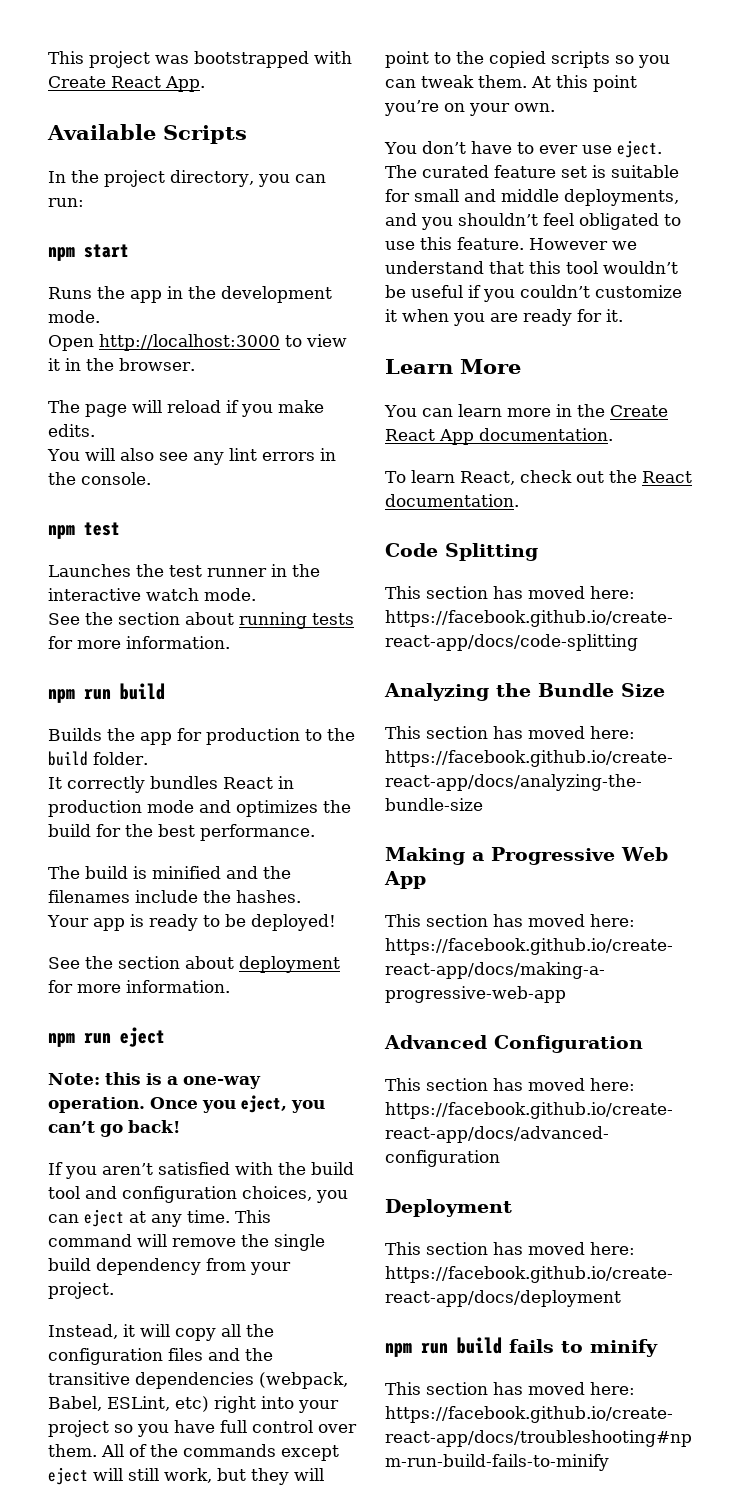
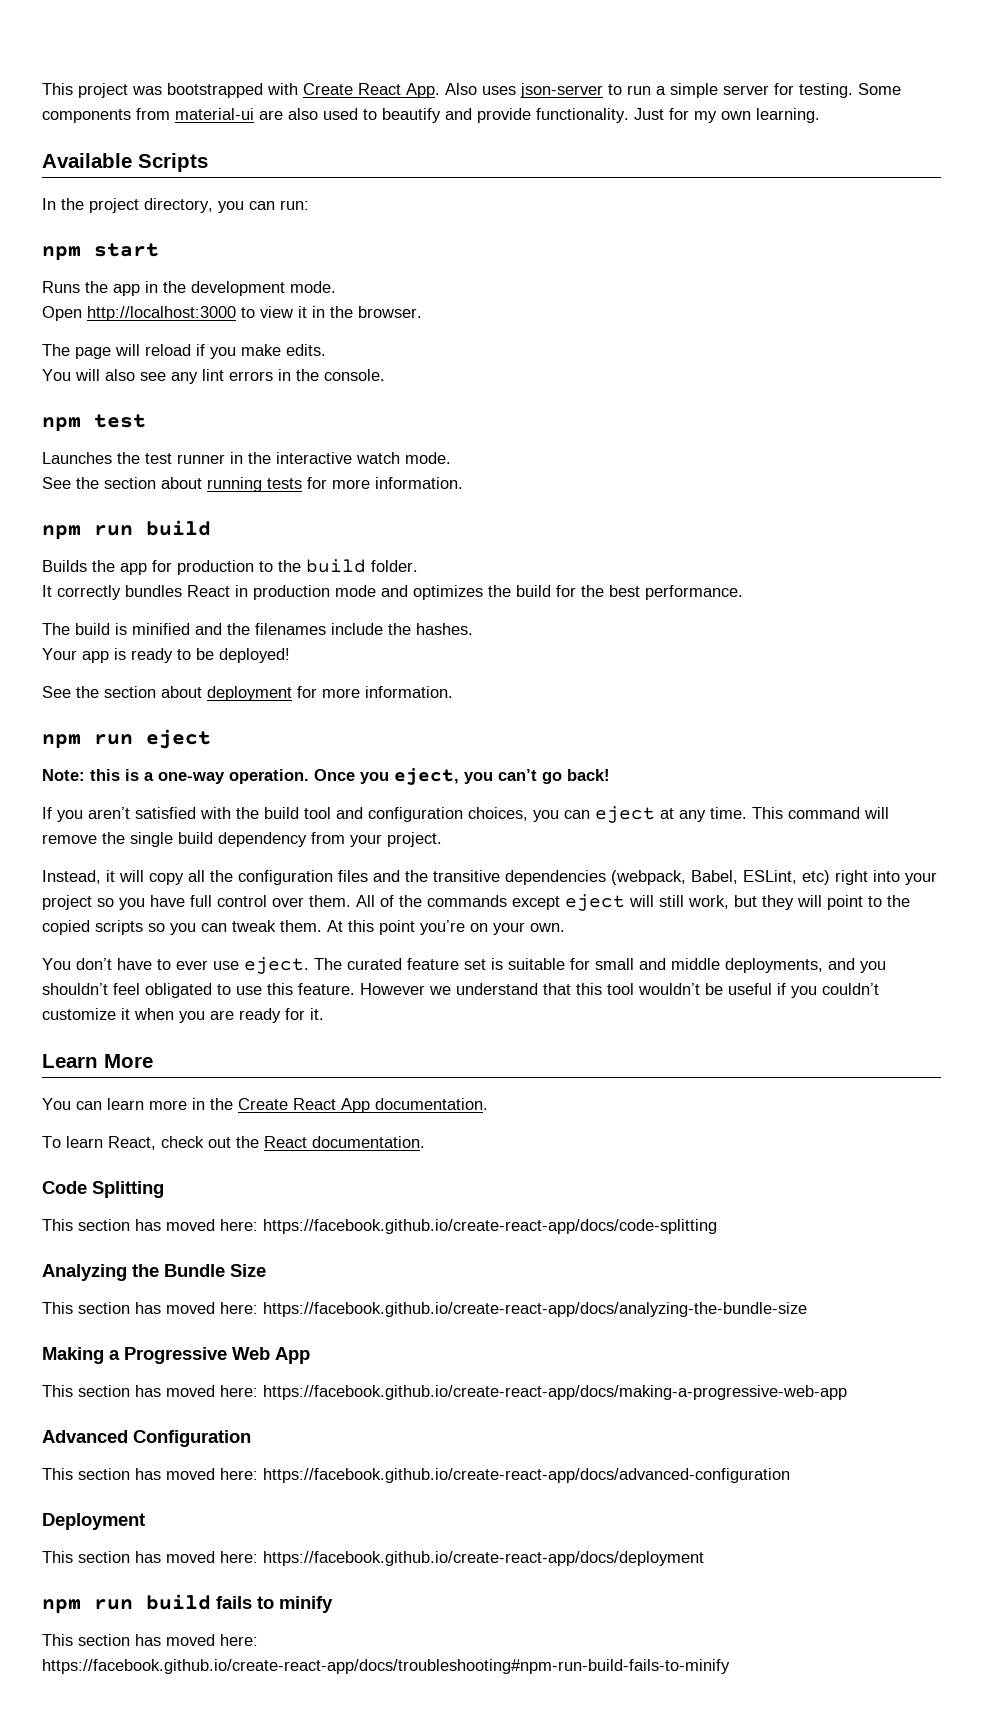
(205, 84) none -> [445,83,901,98] [42,108,820,123] Also uses json-server to run a simple server for testing. Some components from material-ui are also used to beautify and provide functionality. Just for my own learning.

